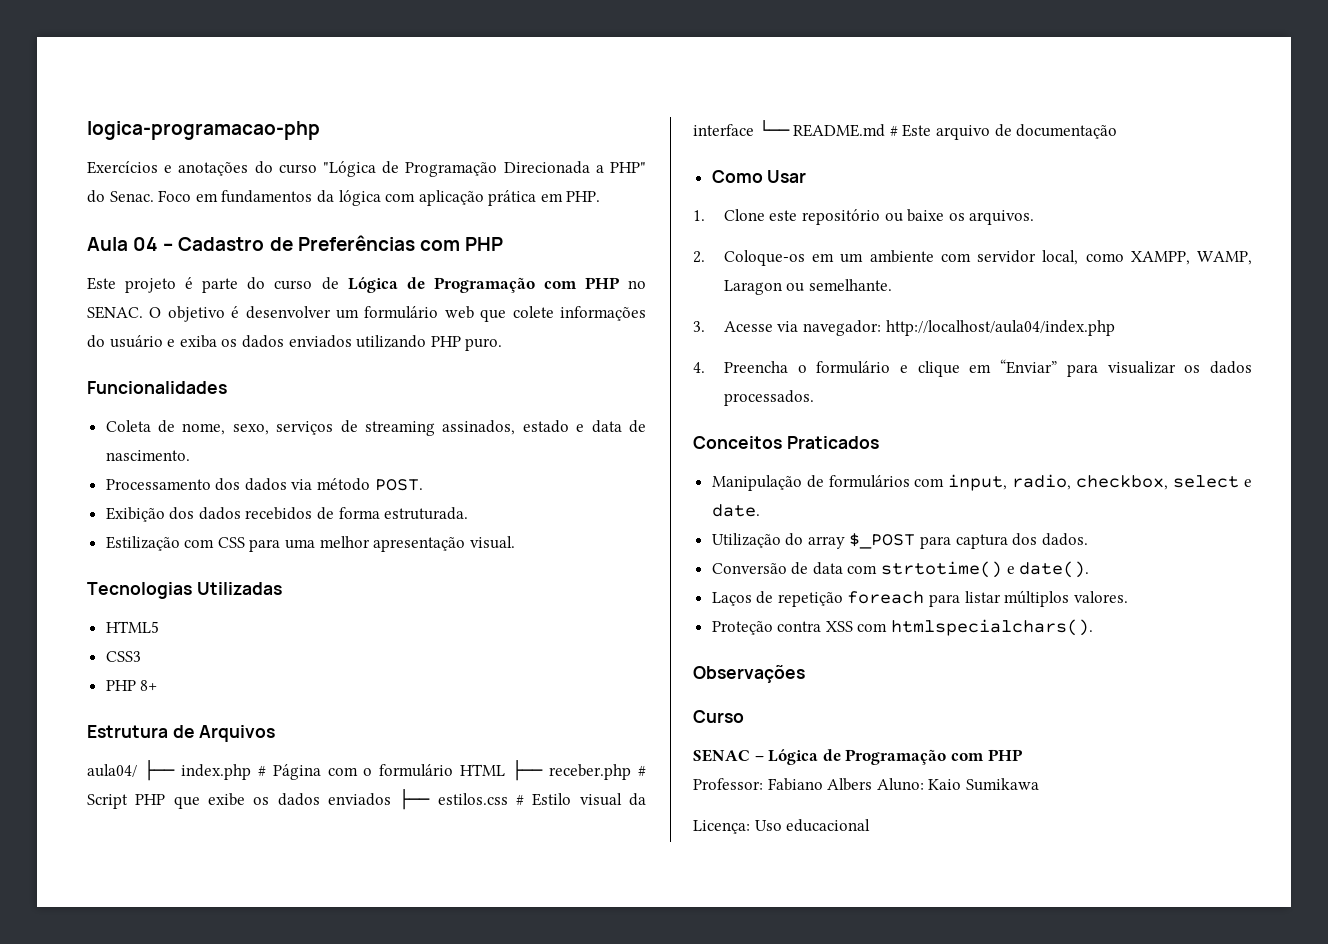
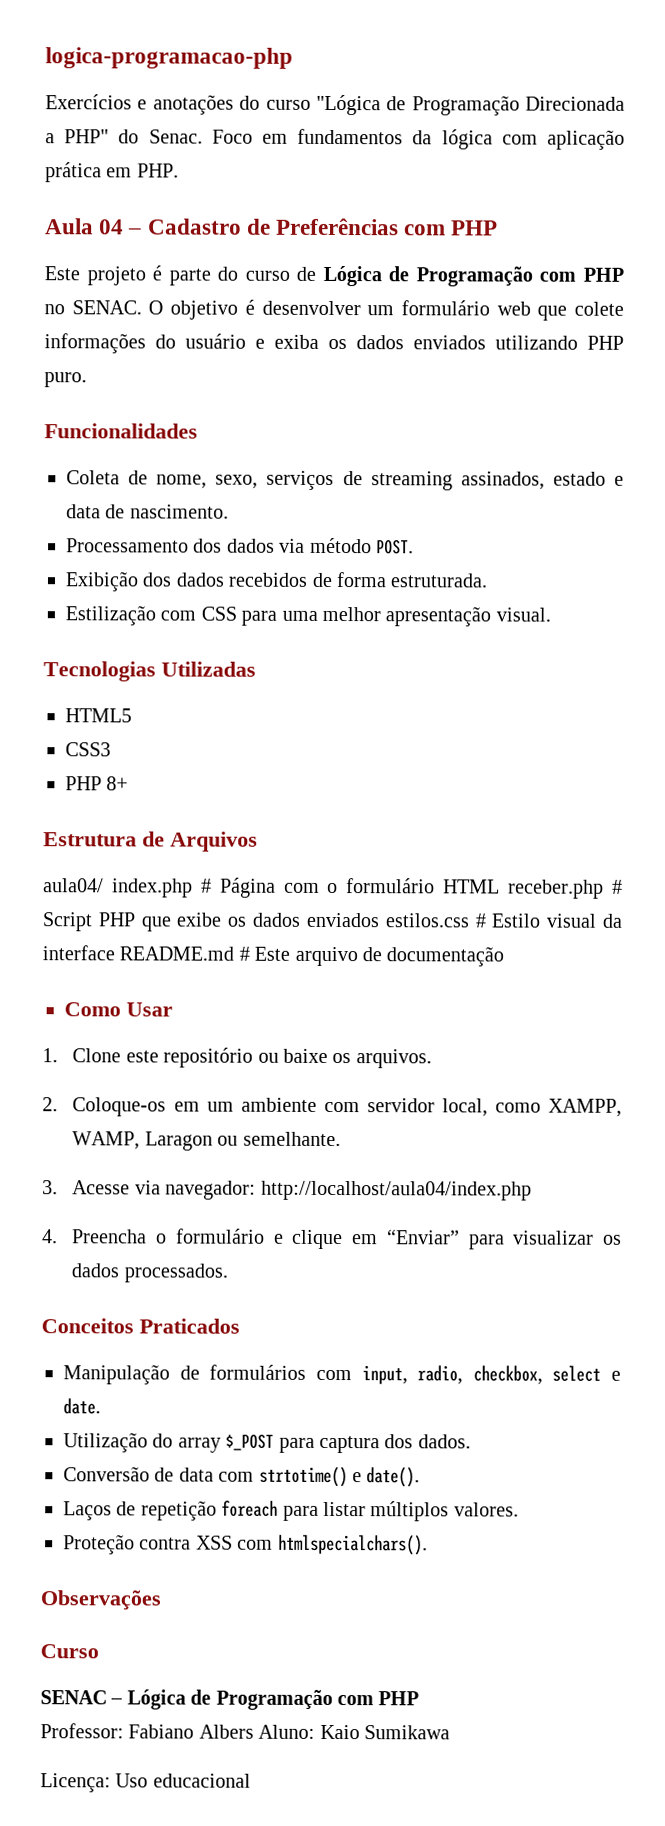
[143,760,175,781] ├── -> (104, 885) none
[512,760,544,781] ├── -> (501, 886) none
[399,789,431,810] ├── -> (379, 920) none
[758,120,790,136] └── -> (115, 953) none

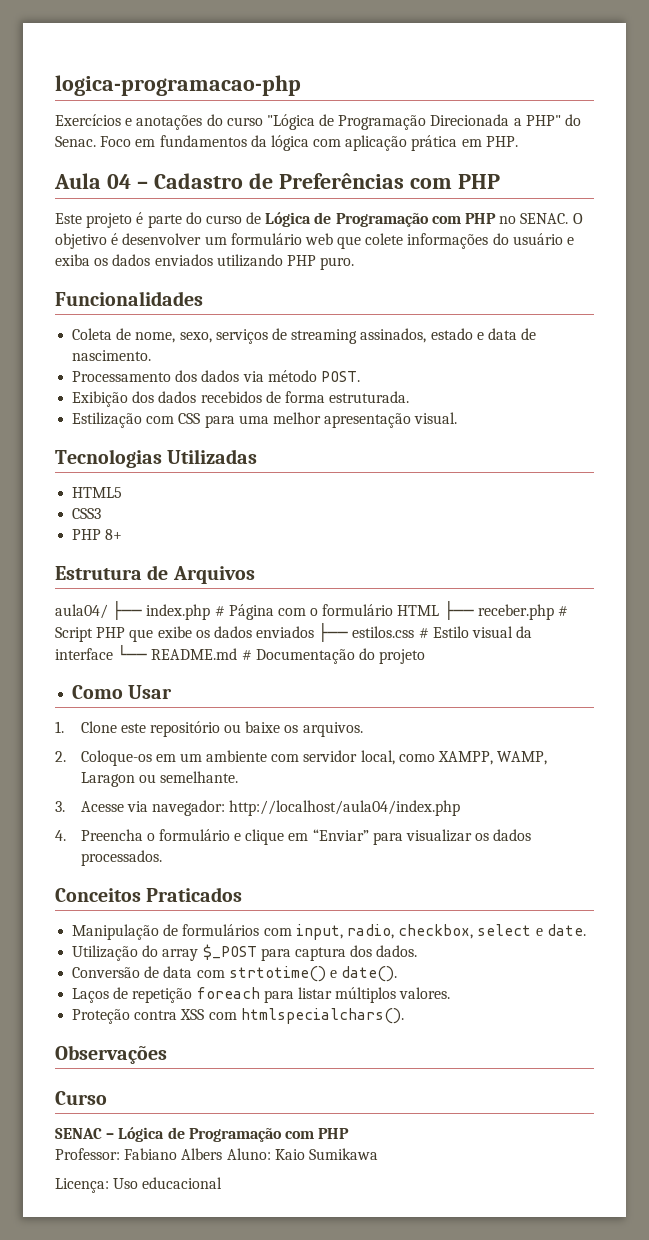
(104, 885) none -> [112,600,143,620] ├──
(501, 886) none -> [443,600,474,620] ├──
(379, 920) none -> [318,622,349,642] ├──
(115, 953) none -> [117,644,148,660] └──
[254,946,505,967] Este arquivo de documentação -> [255,648,426,664] Documentação do projeto

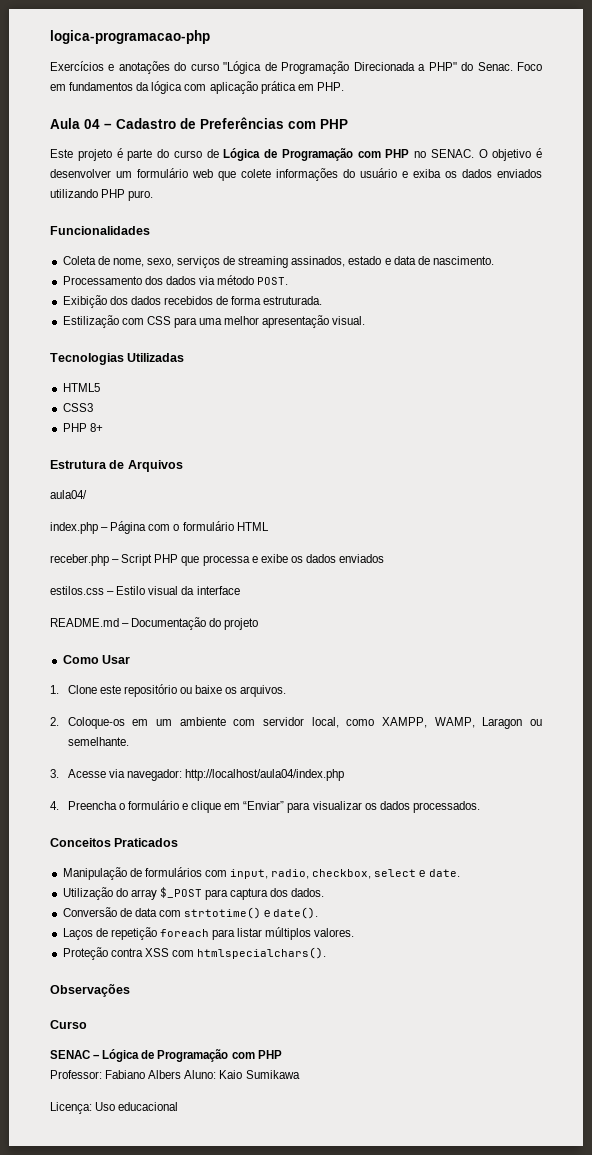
[112,600,225,620] ├── index.php # -> [50,522,109,534] // index.php –
[443,600,569,620] ├── receber.php # -> [50,554,120,566] // receber.php –
(154, 635) none -> [202,555,258,566] processa e
[318,622,429,642] ├── estilos.css # -> [50,586,115,595] // estilos.css –
[117,644,252,660] └── README.md # -> [50,618,130,627] // README.md –

